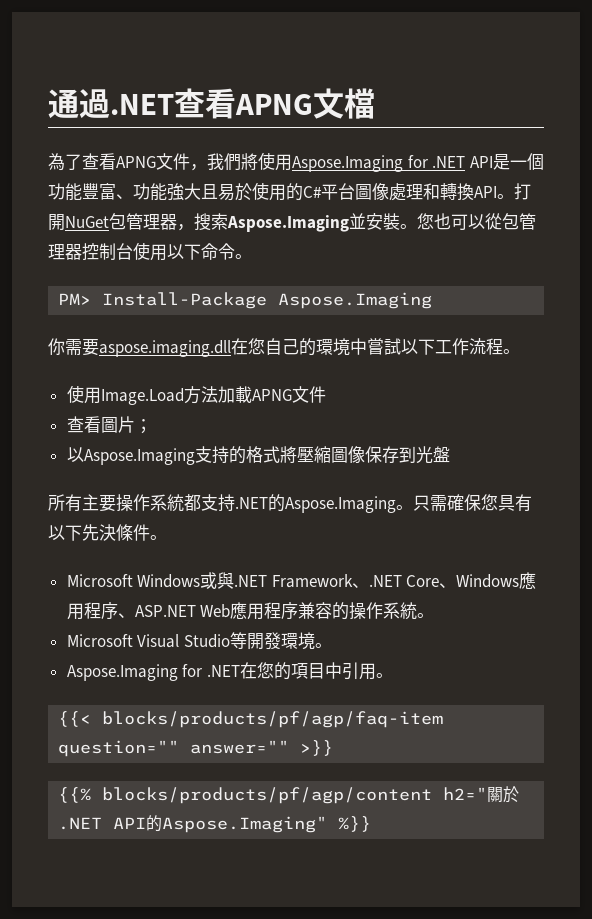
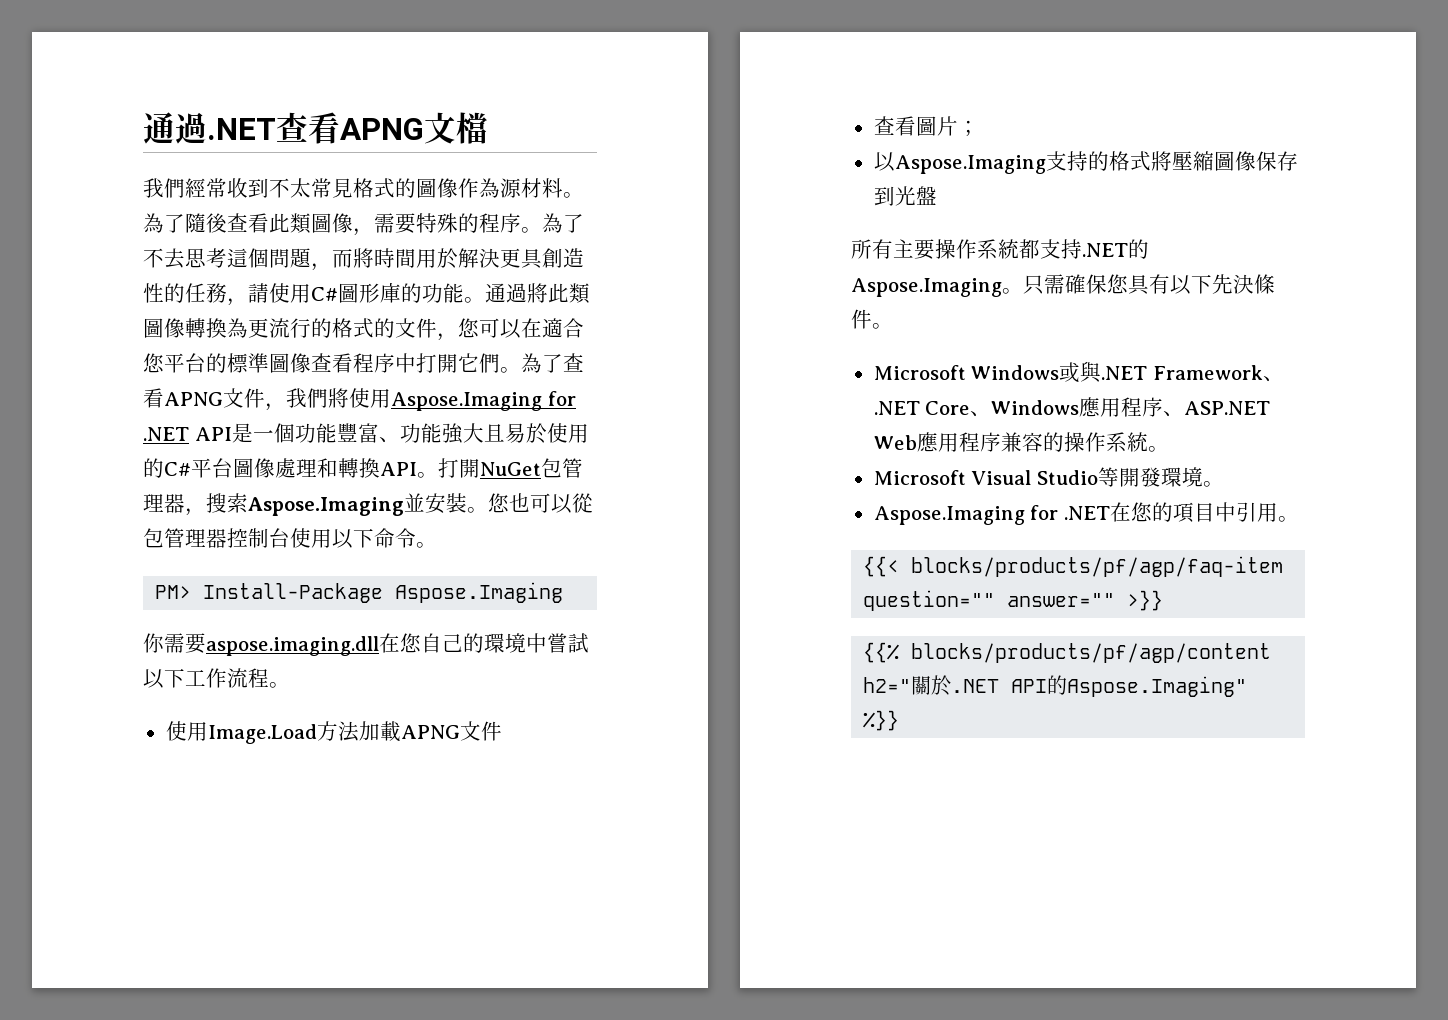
(375, 103) none -> [143,178,584,198] [143,213,584,236] [143,248,584,271] [143,283,590,306] [143,318,584,341] [143,353,521,373] 我們經常收到不太常見格式的圖像作為源材料。為了隨後查看此類圖像，需要特殊的程序。為了不去思考這個問題，而將時間用於解決更具創造性的任務，請使用C#圖形庫的功能。通過將此類圖像轉換為更流行的格式的文件，您可以在適合您平台的標準圖像查看程序中打開它們。

